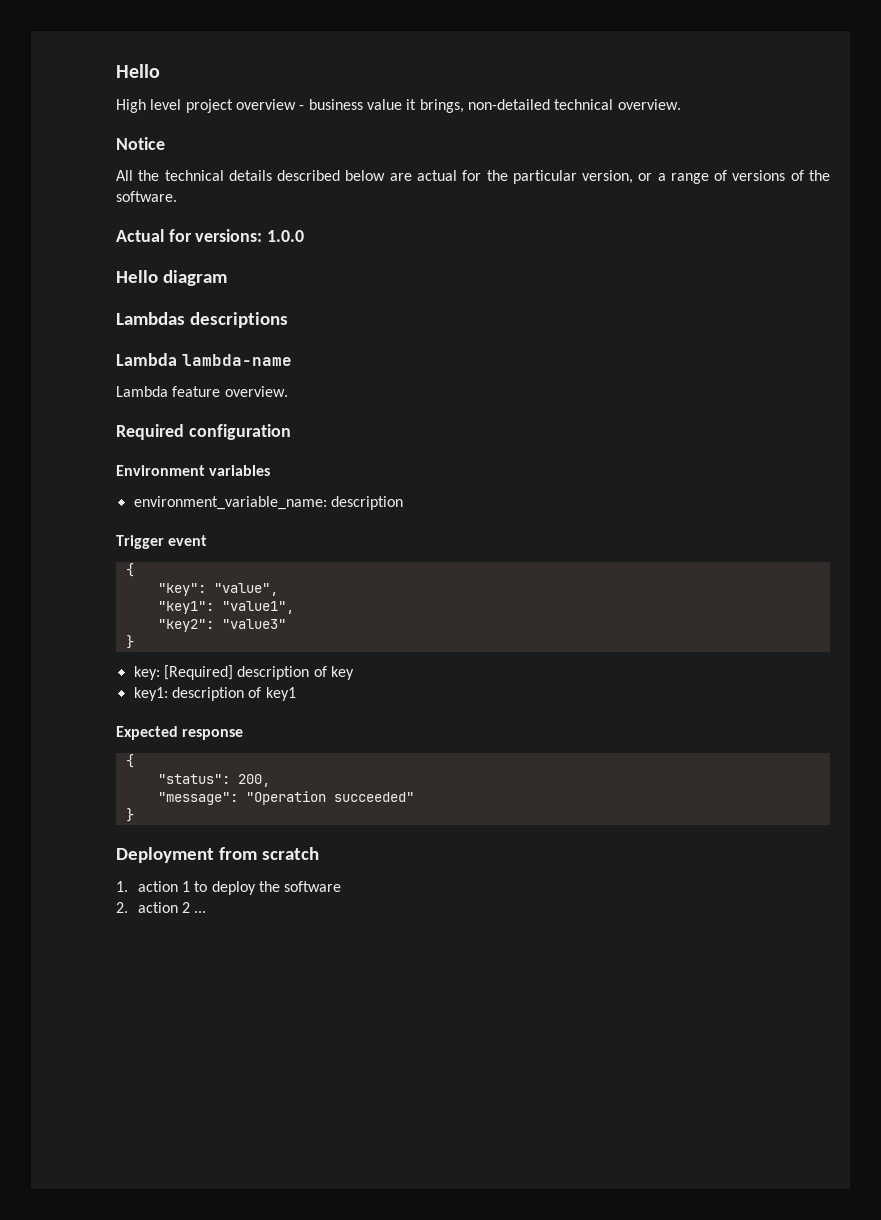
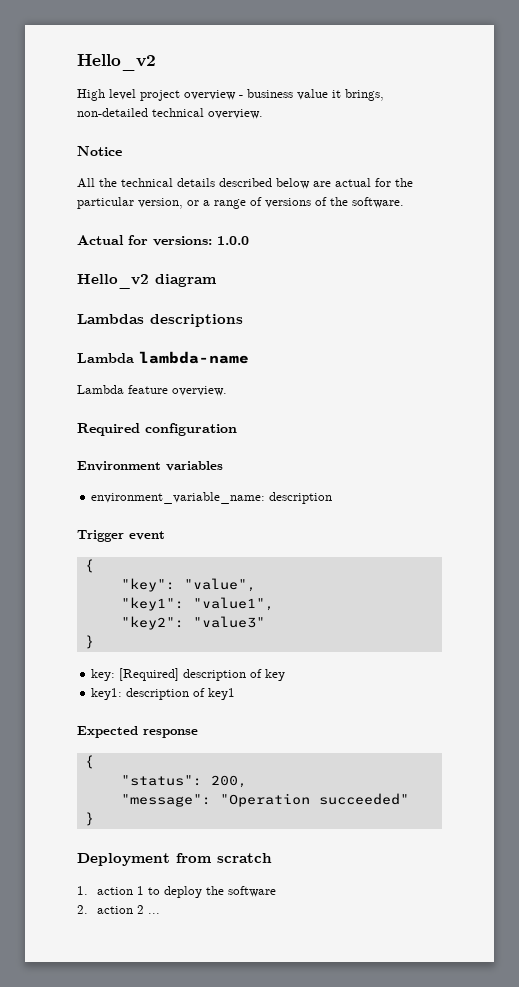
[116,64,160,78] Hello -> [77,54,156,71] Hello_v2
[116,270,158,283] Hello -> [77,274,149,289] Hello_v2

